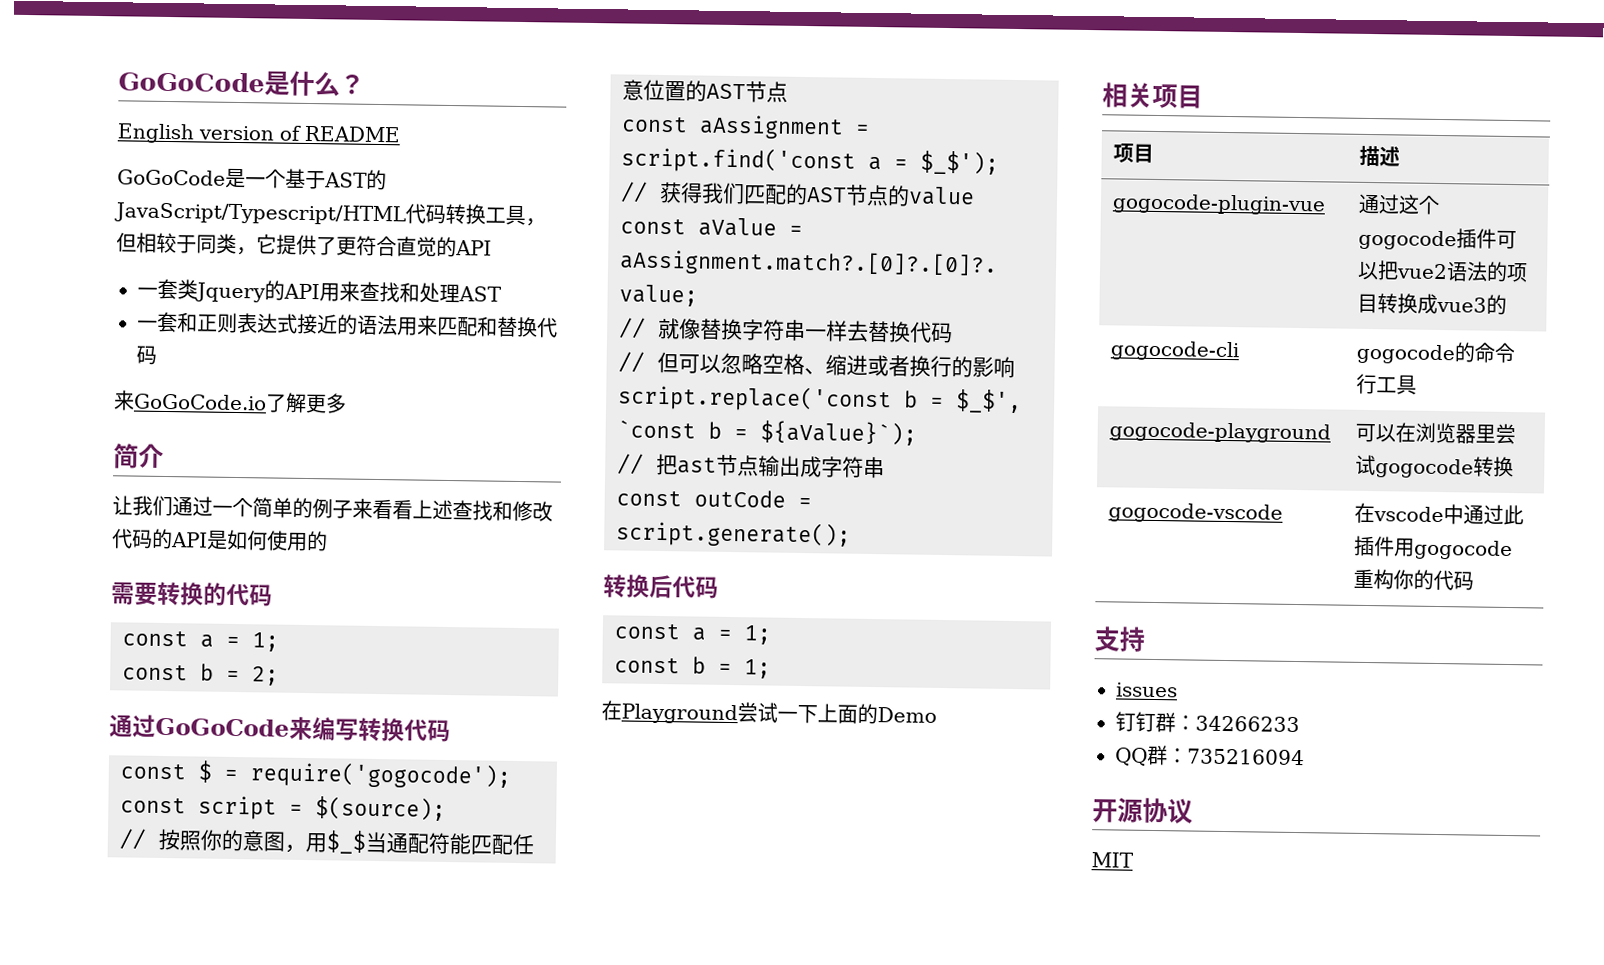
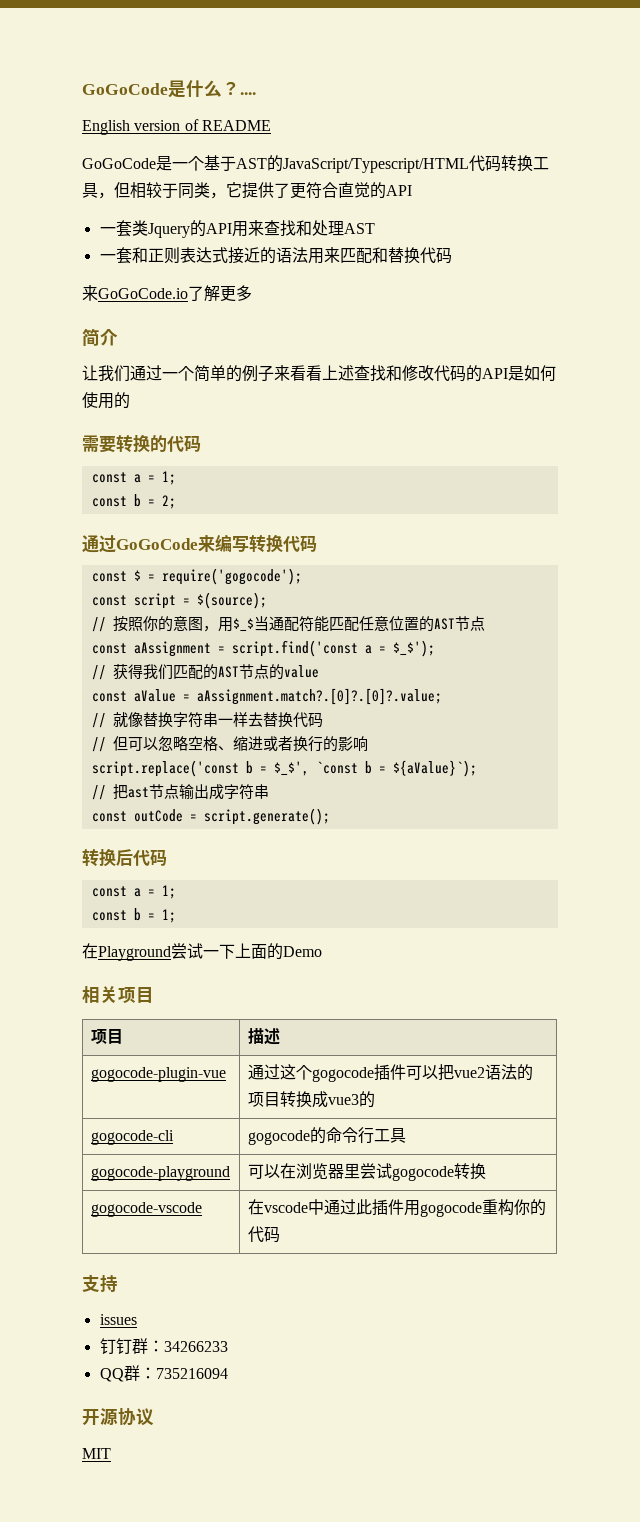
(365, 84) none -> [240,92,256,95] ....

